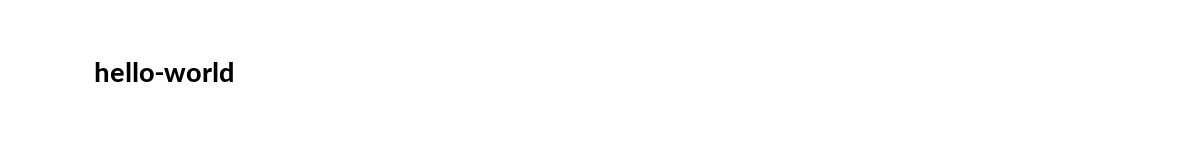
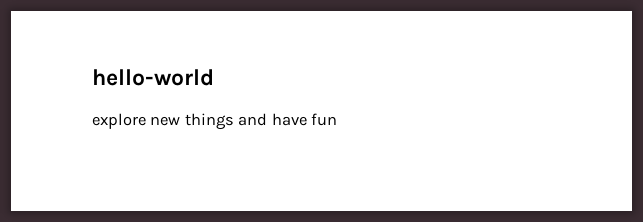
(235, 72) none -> [92,113,338,130] // explore new things and have fun

